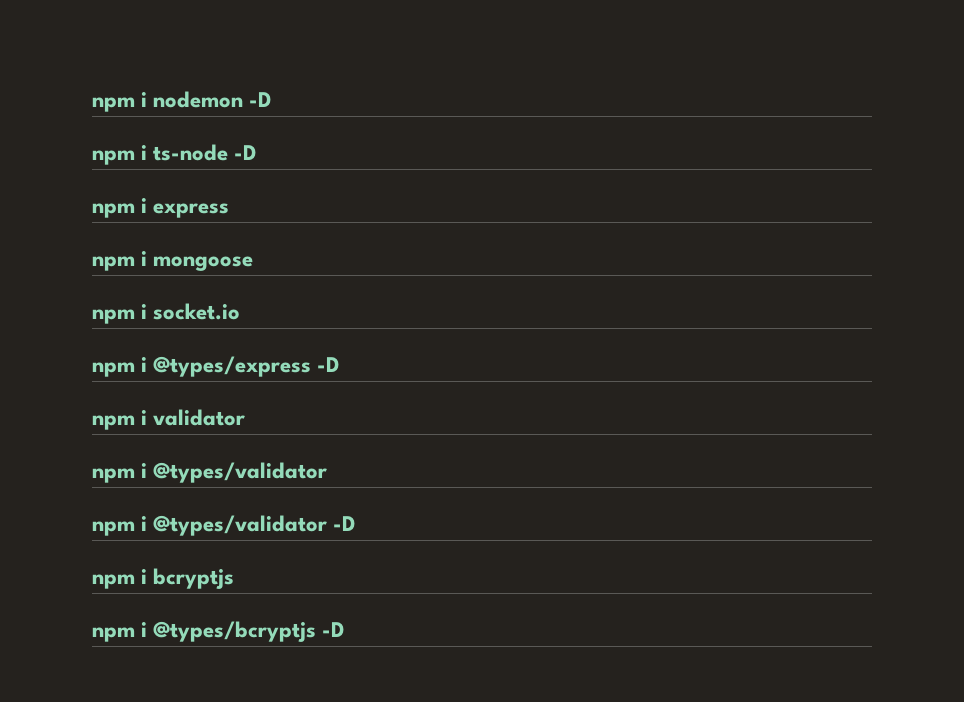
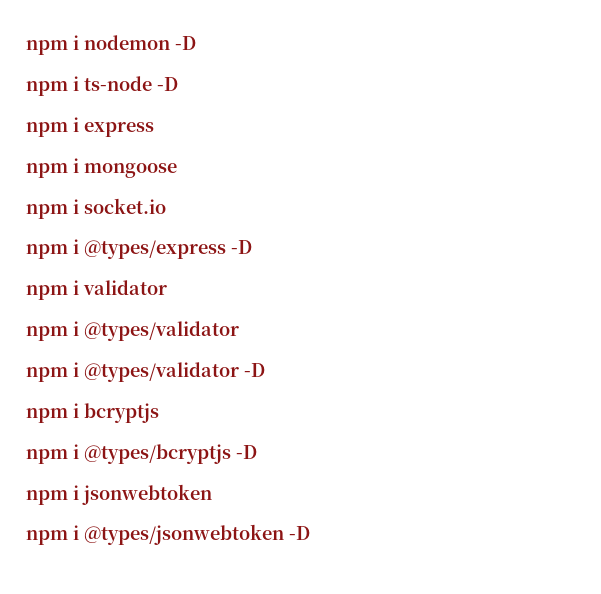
(345, 629) none -> [26,484,212,505] [26,524,310,545] // npm i jsonwebtoken // npm i @types/jsonwebtoken -D

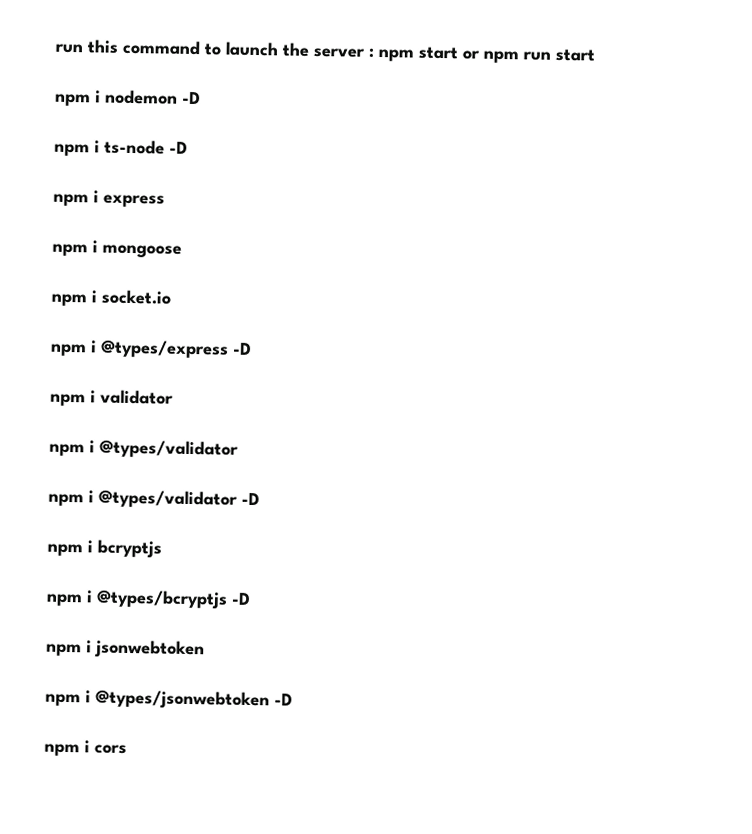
(26, 47) none -> [55,39,595,64] run this command to launch the server : npm start or npm run start //
(310, 533) none -> [44,740,127,757] // npm i cors

